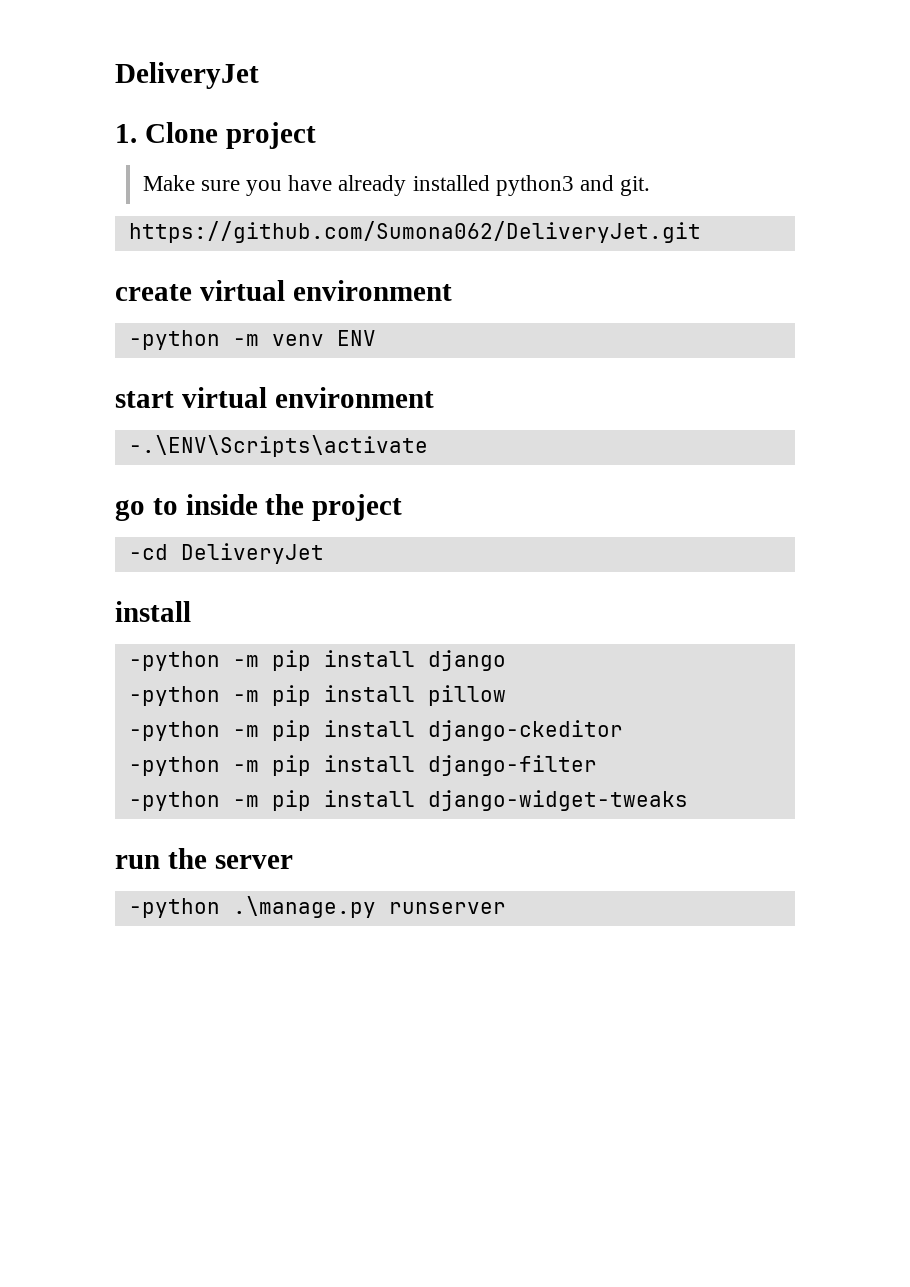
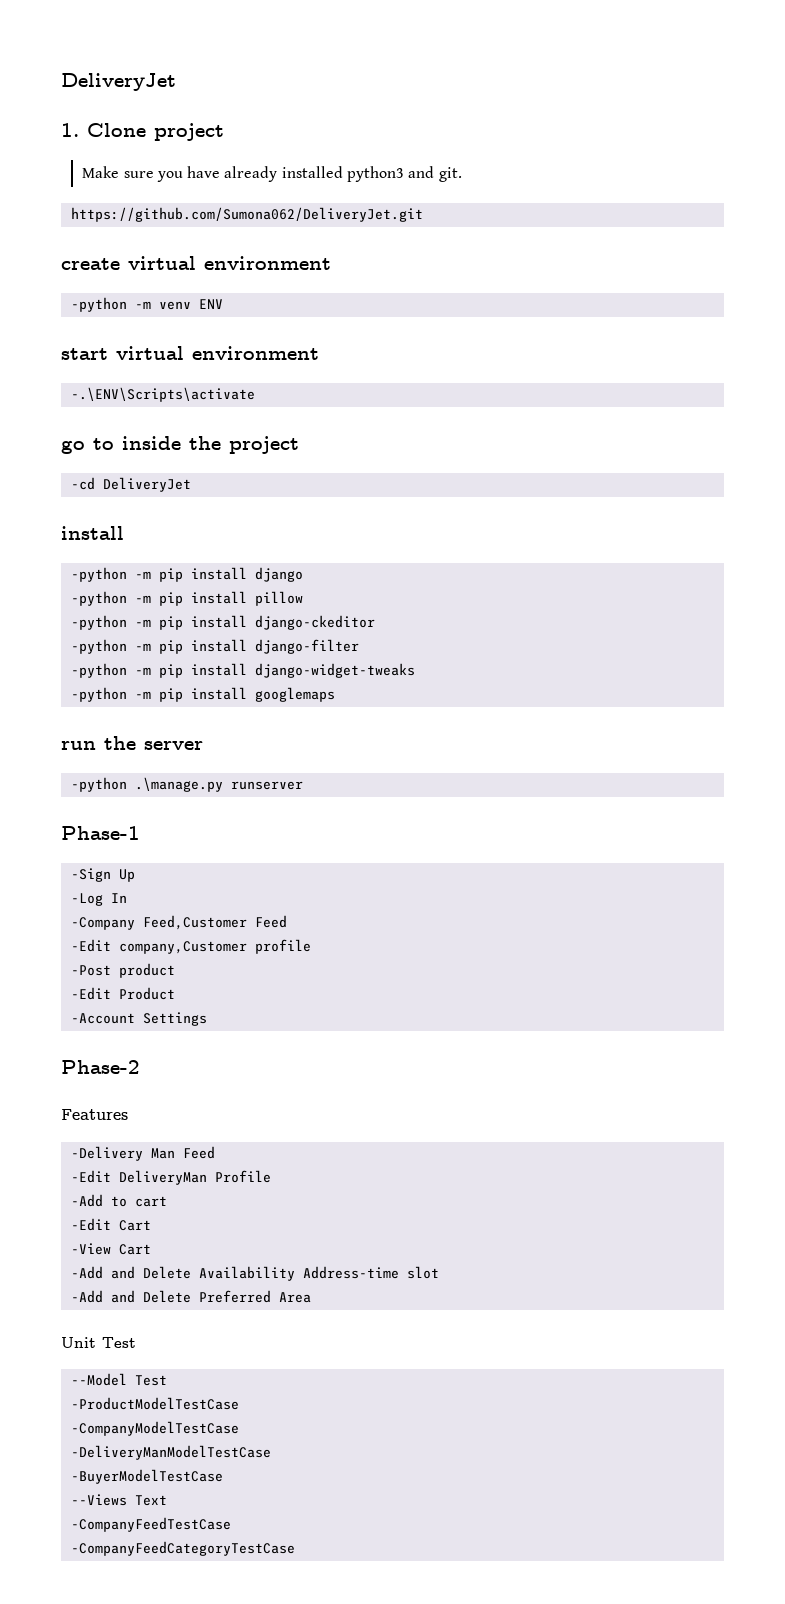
(688, 800) none -> [70,687,335,702] // -python -m pip install googlemaps
(506, 908) none -> [61,826,140,840] [70,868,135,882] [70,893,127,906] [70,915,287,930] [70,939,311,954] [70,963,175,978] [70,987,175,1000] [70,1012,207,1026] [61,1060,140,1074] [61,1109,128,1120] [70,1146,215,1161] [70,1170,271,1185] [70,1194,167,1207] [70,1218,151,1231] [70,1243,151,1255] [70,1266,439,1281] [70,1290,311,1303] [61,1337,136,1348] [70,1373,167,1386] [70,1397,239,1410] [70,1421,239,1436] [70,1445,271,1460] [70,1469,223,1484] [70,1494,167,1506] [70,1517,231,1532] [70,1541,295,1556] // Phase-1 // -Sign Up // -Log In // -Company Feed,Customer Feed // -Edit company,Customer profile // -Post product // -Edit Product // -Account Settings // Phase-2 // Features // -Delivery Man Feed // -Edit DeliveryMan Profile // -Add to cart // -Edit Cart // -View Cart // -Add and Delete Availability Address-time slot // -Add and Delete Preferred Area // Unit Test // --Model Test // -ProductModelTestCase // -CompanyModelTestCase // -DeliveryManModelTestCase // -BuyerModelTestCase // --Views Text // -CompanyFeedTestCase // -CompanyFeedCategoryTestCase

